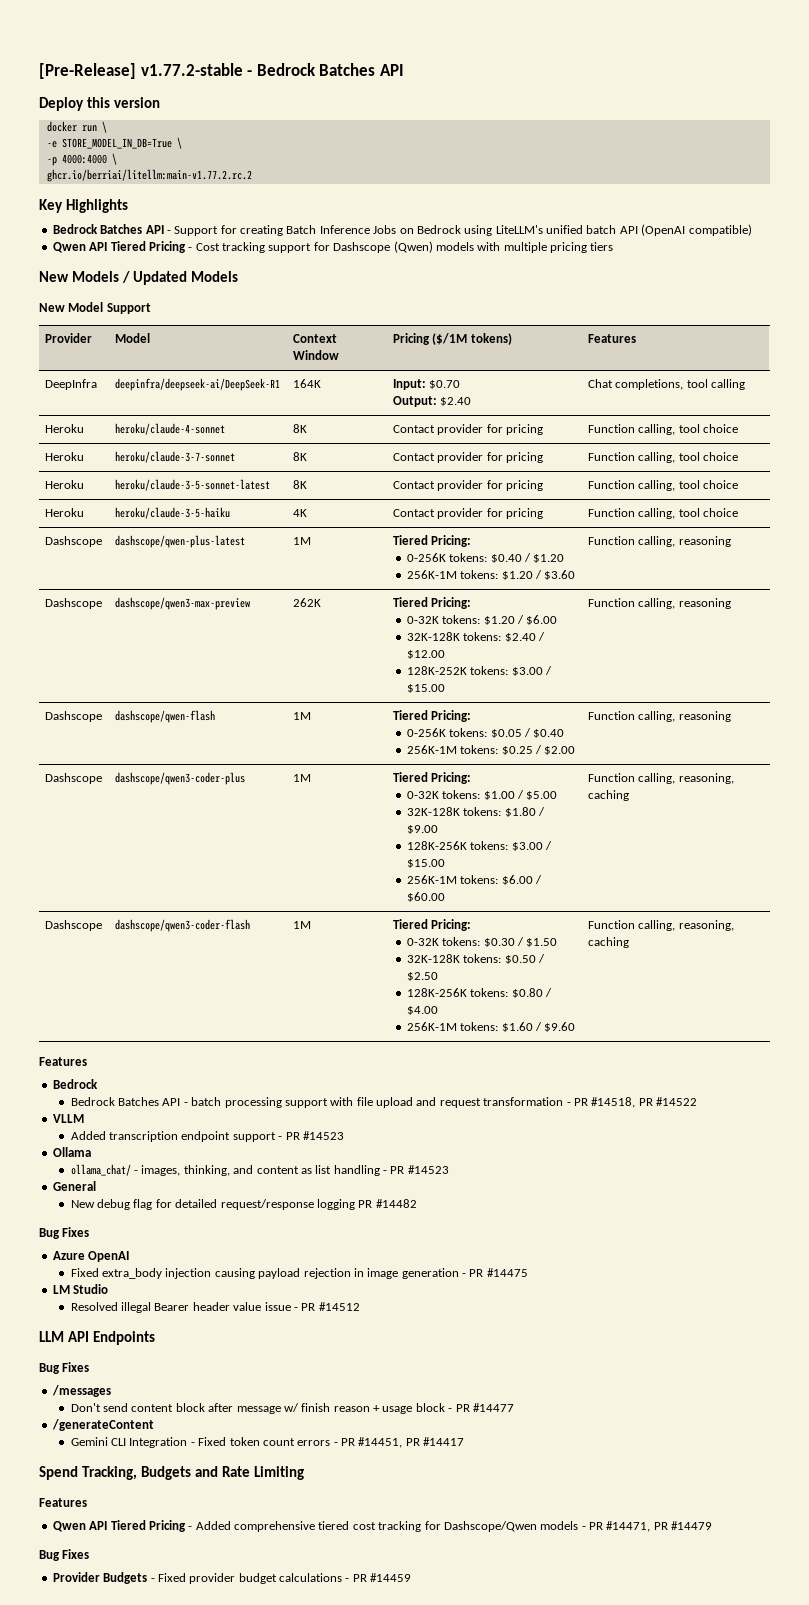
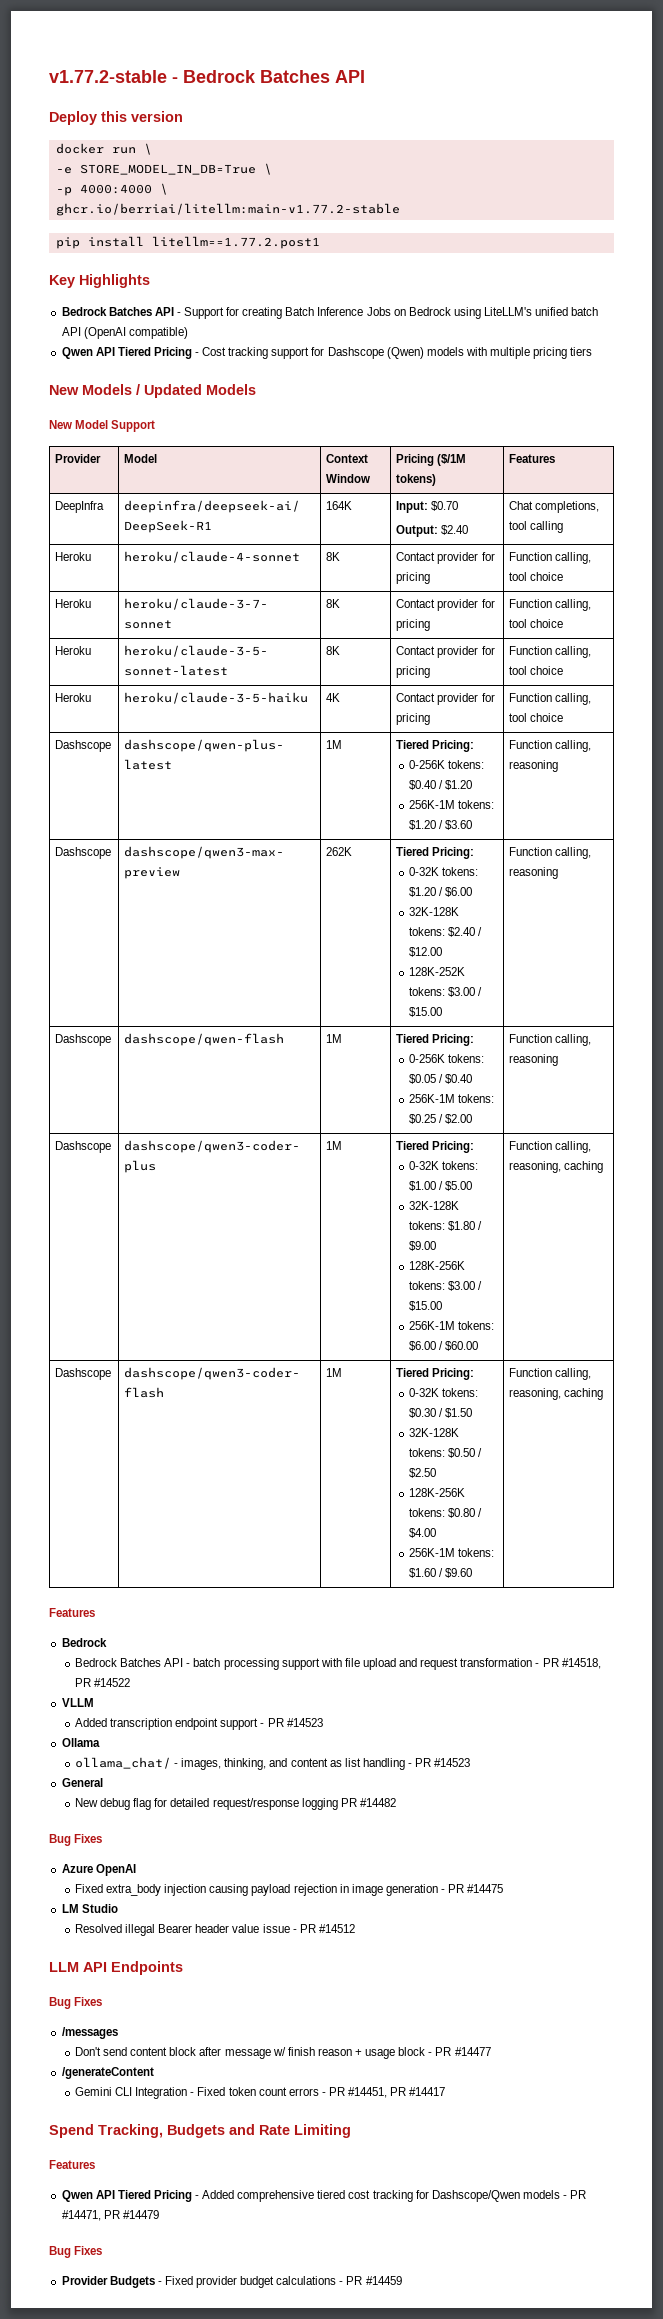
[39,63,136,79] [Pre-Release] -> (49, 76) none
[46,169,252,182] ghcr.io/berriai/litellm:main-v1.77.2.rc.2 -> [55,203,400,216] [55,236,320,249] ghcr.io/berriai/litellm:main-v1.77.2-stable // pip install litellm==1.77.2.post1

